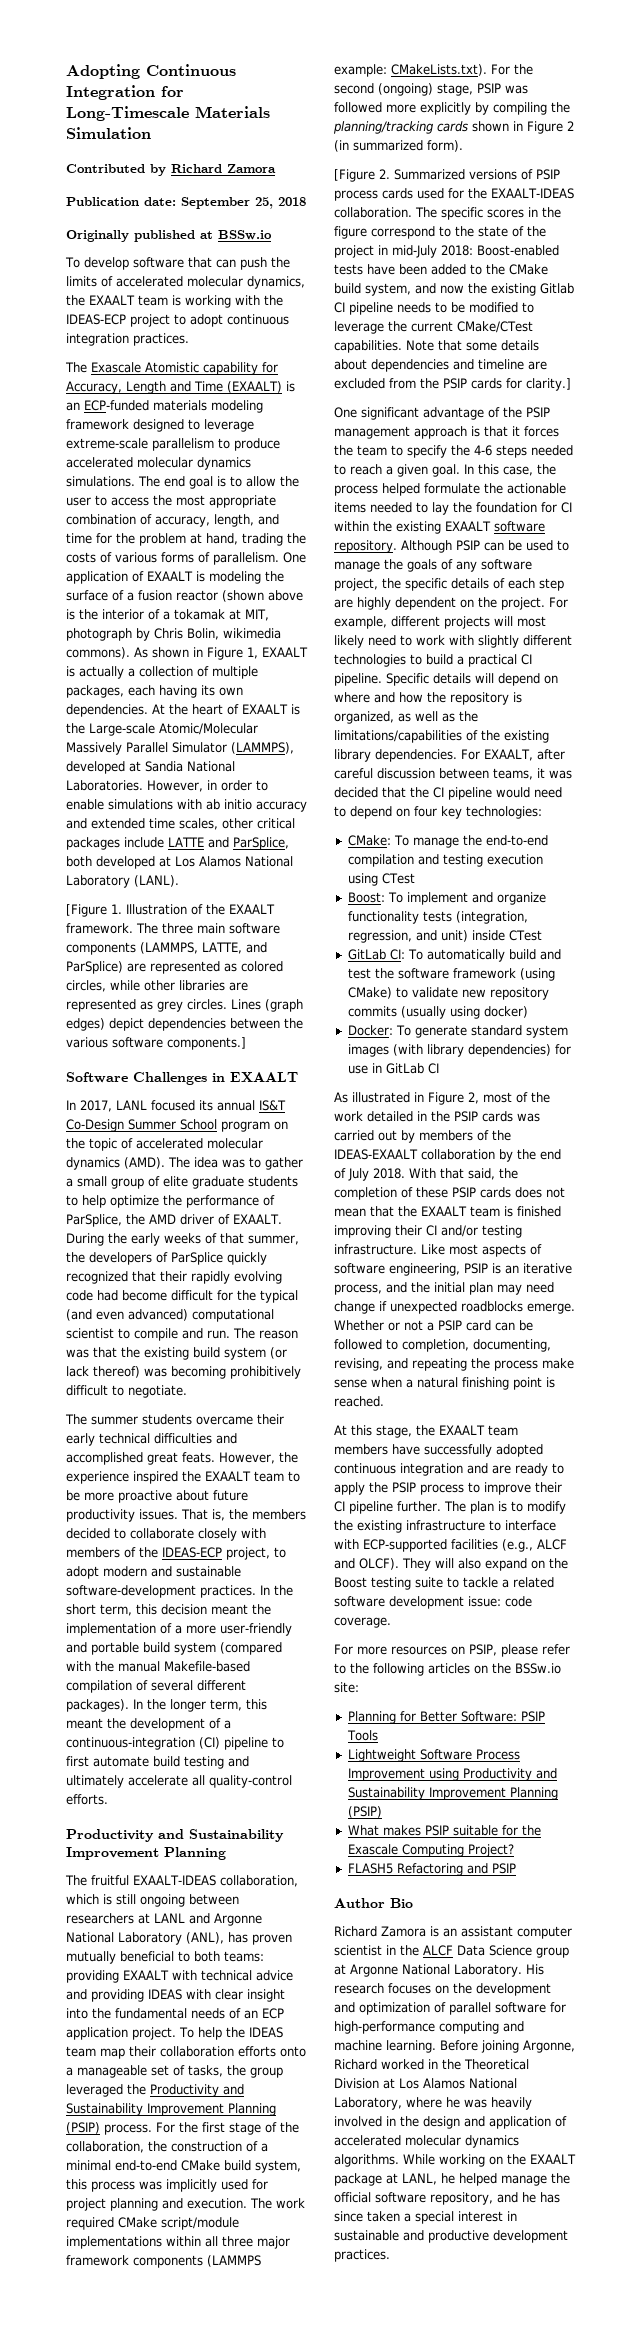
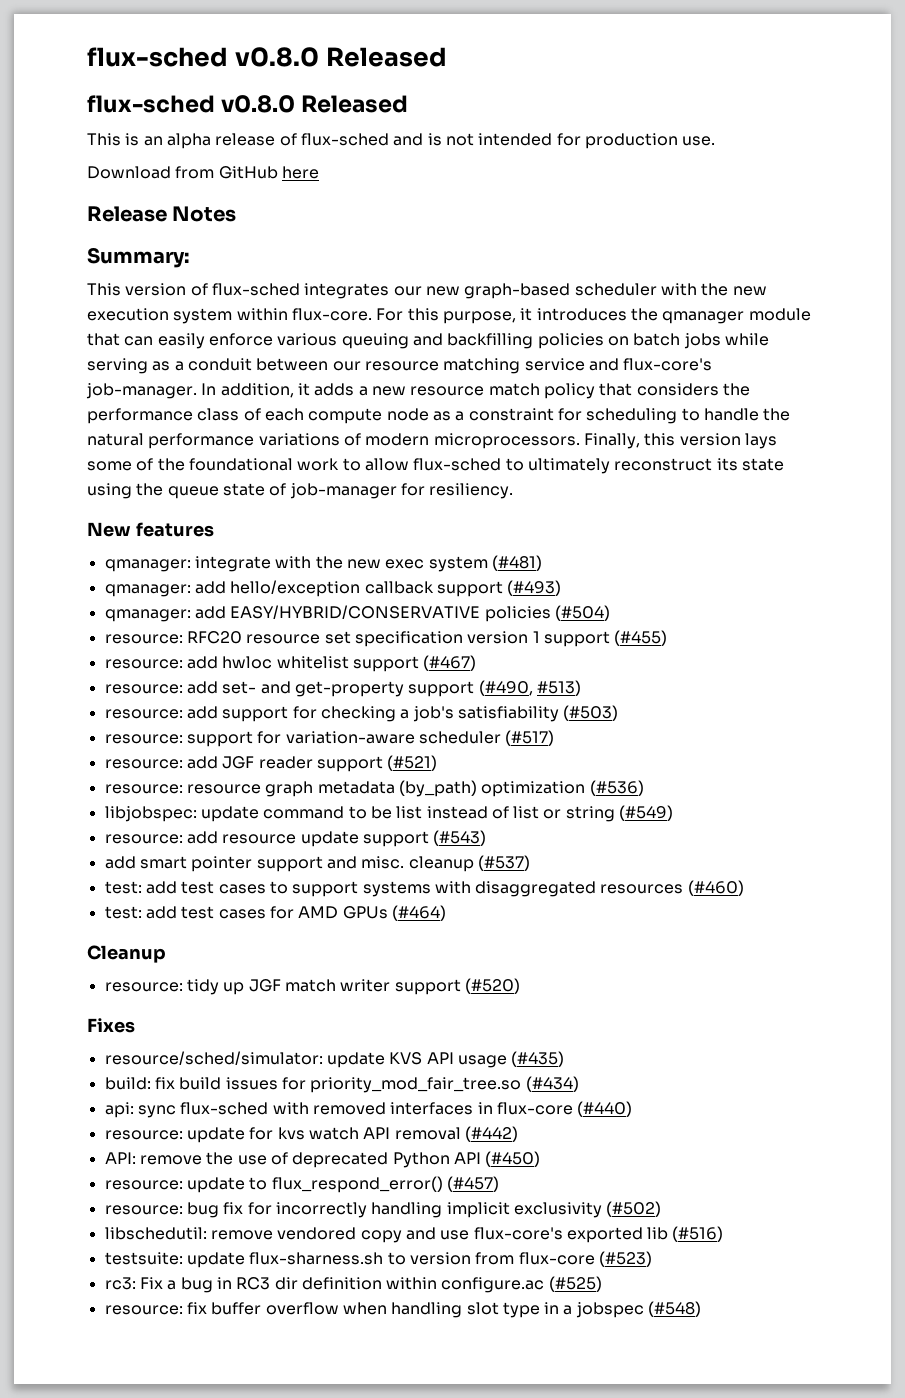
[66,64,236,79] [66,85,184,100] [66,106,270,121] [66,127,151,139] [66,164,276,176] [66,197,306,209] [66,230,272,242] [65,257,290,270] [66,276,305,289] [66,295,283,308] [66,314,289,327] [66,333,189,346] [65,362,278,375] [66,381,295,394] [66,400,263,413] [66,419,254,432] [66,438,280,451] [66,457,251,470] [66,476,299,489] [66,495,276,508] [66,514,279,527] [66,533,306,546] [66,552,306,565] [66,571,284,584] [66,590,303,602] [66,609,269,621] [66,628,281,641] [66,647,308,660] [66,666,258,679] [66,685,243,698] [66,704,300,717] [66,723,258,736] [66,742,294,755] [66,761,235,774] [66,780,268,792] [66,799,307,812] [66,818,295,830] [66,837,289,850] [66,856,293,869] [66,875,179,888] [66,904,275,917] [66,923,280,934] [66,942,267,955] [66,961,283,974] [66,980,248,992] [66,999,303,1012] [66,1018,303,1031] [66,1037,246,1050] [66,1072,298,1085] [66,1100,286,1112] [66,1119,288,1132] [66,1138,263,1151] [66,1157,303,1170] [66,1176,298,1189] [66,1195,275,1208] [66,1214,282,1227] [66,1233,299,1246] [66,1252,267,1265] [66,1271,282,1284] [66,1290,298,1303] [66,1309,274,1322] [66,1328,298,1341] [66,1347,287,1360] [66,1366,301,1379] [66,1385,187,1398] [65,1414,284,1425] [66,1433,237,1446] [66,1452,298,1465] [66,1471,300,1484] [66,1490,248,1503] [66,1509,306,1522] [66,1528,266,1541] [66,1547,286,1560] [66,1566,241,1579] [66,1585,293,1598] [66,1604,271,1616] [66,1623,292,1636] [66,1642,282,1655] [66,1661,250,1672] [66,1680,246,1693] [66,1699,267,1712] [66,1718,231,1731] [66,1737,284,1750] [66,1756,249,1769] [66,1775,292,1788] [66,1794,108,1805] [66,1829,284,1842] [66,1847,226,1860] [65,1875,298,1887] [66,1894,239,1907] [66,1913,262,1926] [66,1932,292,1945] [66,1951,264,1964] [66,1970,293,1983] [66,1989,285,2002] [66,2008,284,2019] [66,2027,283,2040] [66,2046,306,2059] [66,2065,283,2078] [66,2084,244,2097] [66,2103,276,2116] [66,2122,299,2135] [66,2141,268,2153] [66,2160,301,2173] [66,2179,268,2192] [66,2198,305,2211] [66,2217,239,2230] [66,2236,290,2249] [66,2255,261,2268] [334,64,533,77] [334,83,528,96] [334,102,570,115] [333,121,574,134] [334,140,463,152] [334,169,560,182] [334,188,574,201] [334,207,561,220] [334,226,546,239] [334,245,559,258] [334,264,548,275] [334,283,574,296] [334,302,534,315] [334,321,533,334] [334,340,539,353] [334,359,547,372] [334,378,571,391] [334,407,550,420] [334,426,559,439] [334,445,573,458] [334,464,556,477] [334,483,566,496] [334,502,572,515] [334,521,545,534] [334,540,569,553] [334,559,532,572] [334,578,564,591] [334,597,568,610] [334,616,546,629] [334,635,572,648] [334,654,532,667] [334,673,558,686] [334,692,522,705] [334,711,478,724] [334,730,549,743] [334,749,565,762] [334,768,572,780] [334,787,562,800] [334,806,542,819] [347,835,548,848] [347,854,543,867] [347,873,415,886] [347,892,546,905] [347,911,528,924] [347,930,542,943] [347,949,561,962] [347,968,555,981] [347,987,549,1000] [347,1006,528,1019] [347,1025,568,1038] [347,1044,571,1057] [347,1063,439,1074] [334,1092,550,1105] [334,1111,540,1122] [334,1130,511,1143] [334,1149,561,1162] [334,1168,518,1181] [334,1187,565,1200] [334,1206,561,1217] [334,1225,522,1238] [334,1244,542,1257] [334,1263,572,1276] [334,1282,554,1295] [334,1301,575,1314] [334,1320,533,1331] [334,1339,551,1352] [334,1358,574,1371] [334,1377,555,1390] [334,1396,384,1407] [334,1425,518,1438] [334,1444,543,1457] [334,1463,564,1476] [334,1482,562,1495] [334,1501,566,1514] [334,1520,556,1533] [334,1539,567,1552] [334,1558,568,1571] [334,1577,554,1590] [334,1596,532,1609] [334,1617,391,1628] [334,1644,570,1657] [334,1663,561,1676] [334,1682,359,1693] [347,1711,545,1724] [346,1730,378,1741] [347,1749,520,1762] [347,1768,557,1781] [347,1787,558,1800] [347,1806,382,1818] [347,1825,541,1836] [347,1844,514,1857] [347,1863,516,1876] [334,1898,413,1908] [334,1926,572,1939] [334,1945,569,1958] [334,1964,544,1977] [334,1983,551,1996] [334,2002,566,2015] [334,2021,524,2034] [334,2040,575,2053] [334,2059,529,2070] [334,2078,517,2089] [334,2097,532,2110] [334,2116,567,2129] [334,2135,519,2148] [334,2154,576,2167] [334,2173,570,2186] [334,2192,560,2205] [334,2211,517,2224] [334,2230,568,2243] [334,2249,390,2262] Adopting Continuous Integration for Long-Timescale Materials Simulation // Contributed by Richard Zamora // Publication date: September 25, 2018 // Originally published at BSSw.io // To develop software that can push the limits of accelerated molecular dynamics, the EXAALT team is working with the IDEAS-ECP project to adopt continuous integration practices. // The Exascale Atomistic capability for Accuracy, Length and Time (EXAALT) is an ECP-funded materials modeling framework designed to leverage extreme-scale parallelism to produce accelerated molecular dynamics simulations. The end goal is to allow the user to access the most appropriate combination of accuracy, length, and time for the problem at hand, trading the costs of various forms of parallelism. One application of EXAALT is modeling the surface of a fusion reactor (shown above is the interior of a tokamak at MIT, photograph by Chris Bolin, wikimedia commons). As shown in Figure 1, EXAALT is actually a collection of multiple packages, each having its own dependencies. At the heart of EXAALT is the Large-scale Atomic/Molecular Massively Parallel Simulator (LAMMPS), developed at Sandia National Laboratories. However, in order to enable simulations with ab initio accuracy and extended time scales, other critical packages include LATTE and ParSplice, both developed at Los Alamos National Laboratory (LANL). // [Figure 1. Illustration of the EXAALT framework. The three main software components (LAMMPS, LATTE, and ParSplice) are represented as colored circles, while other libraries are represented as grey circles. Lines (graph edges) depict dependencies between the various software components.] // Software Challenges in EXAALT // In 2017, LANL focused its annual IS&T Co-Design Summer School program on the topic of accelerated molecular dynamics (AMD). The idea was to gather a small group of elite graduate students to help optimize the performance of ParSplice, the AMD driver of EXAALT. During the early weeks of that summer, the developers of ParSplice quickly recognized that their rapidly evolving code had become difficult for the typical (and even advanced) computational scientist to compile and run. The reason was that the existing build system (or lack thereof) was becoming prohibitively difficult to negotiate. // The summer students overcame their early technical difficulties and accomplished great feats. However, the experience inspired the EXAALT team to be more proactive about future productivity issues. That is, the members decided to collaborate closely with members of the IDEAS-ECP project, to adopt modern and sustainable software-development practices. In the short term, this decision meant the implementation of a more user-friendly and portable build system (compared with the manual Makefile-based compilation of several different packages). In the longer term, this meant the development of a continuous-integration (CI) pipeline to first automate build testing and ultimately accelerate all quality-control efforts. // Productivity and Sustainability Improvement Planning // The fruitful EXAALT-IDEAS collaboration, which is still ongoing between researchers at LANL and Argonne National Laboratory (ANL), has proven mutually beneficial to both teams: providing EXAALT with technical advice and providing IDEAS with clear insight into the fundamental needs of an ECP application project. To help the IDEAS team map their collaboration efforts onto a manageable set of tasks, the group leveraged the Productivity and Sustainability Improvement Planning (PSIP) process. For the first stage of the collaboration, the construction of a minimal end-to-end CMake build system, this process was implicitly used for project planning and execution. The work required CMake script/module implementations within all three major framework components (LAMMPS example: CMakeLists.txt). For the second (ongoing) stage, PSIP was followed more explicitly by compiling the planning/tracking cards shown in Figure 2 (in summarized form). // [Figure 2. Summarized versions of PSIP process cards used for the EXAALT-IDEAS collaboration. The specific scores in the figure correspond to the state of the project in mid-July 2018: Boost-enabled tests have been added to the CMake build system, and now the existing Gitlab CI pipeline needs to be modified to leverage the current CMake/CTest capabilities. Note that some details about dependencies and timeline are excluded from the PSIP cards for clarity.] // One significant advantage of the PSIP management approach is that it forces the team to specify the 4-6 steps needed to reach a given goal. In this case, the process helped formulate the actionable items needed to lay the foundation for CI within the existing EXAALT software repository. Although PSIP can be used to manage the goals of any software project, the specific details of each step are highly dependent on the project. For example, different projects will most likely need to work with slightly different technologies to build a practical CI pipeline. Specific details will depend on where and how the repository is organized, as well as the limitations/capabilities of the existing library dependencies. For EXAALT, after careful discussion between teams, it was decided that the CI pipeline would need to depend on four key technologies: // CMake: To manage the end-to-end compilation and testing execution using CTest // Boost: To implement and organize functionality tests (integration, regression, and unit) inside CTest // GitLab CI: To automatically build and test the software framework (using CMake) to validate new repository commits (usually using docker) // Docker: To generate standard system images (with library dependencies) for use in GitLab CI // As illustrated in Figure 2, most of the work detailed in the PSIP cards was carried out by members of the IDEAS-EXAALT collaboration by the end of July 2018. With that said, the completion of these PSIP cards does not mean that the EXAALT team is finished improving their CI and/or testing infrastructure. Like most aspects of software engineering, PSIP is an iterative process, and the initial plan may need change if unexpected roadblocks emerge. Whether or not a PSIP card can be followed to completion, documenting, revising, and repeating the process make sense when a natural finishing point is reached. // At this stage, the EXAALT team members have successfully adopted continuous integration and are ready to apply the PSIP process to improve their CI pipeline further. The plan is to modify the existing infrastructure to interface with ECP-supported facilities (e.g., ALCF and OLCF). They will also expand on the Boost testing suite to tackle a related software development issue: code coverage. // For more resources on PSIP, please refer to the following articles on the BSSw.io site: // Planning for Better Software: PSIP Tools // Lightweight Software Process Improvement using Productivity and Sustainability Improvement Planning (PSIP) // What makes PSIP suitable for the Exascale Computing Project? // FLASH5 Refactoring and PSIP // Author Bio // Richard Zamora is an assistant computer scientist in the ALCF Data Science group at Argonne National Laboratory. His research focuses on the development and optimization of parallel software for high-performance computing and machine learning. Before joining Argonne, Richard worked in the Theoretical Division at Los Alamos National Laboratory, where he was heavily involved in the design and application of accelerated molecular dynamics algorithms. While working on the EXAALT package at LANL, he helped manage the official software repository, and he has since taken a special interest in sustainable and productive development practices. -> [87,47,447,67] [87,95,409,113] [87,133,716,149] [87,166,319,179] [87,206,237,222] [87,247,189,268] [87,283,767,299] [87,308,811,324] [87,333,769,349] [87,358,713,374] [86,383,750,399] [87,408,791,424] [87,433,777,449] [87,458,784,474] [87,483,514,499] [87,522,214,537] [104,555,542,572] [104,580,562,597] [104,605,610,622] [104,630,668,647] [104,655,477,672] [104,680,581,697] [104,705,619,722] [104,730,555,747] [104,755,438,772] [104,780,644,797] [104,805,674,822] [104,830,487,847] [104,855,530,872] [104,880,744,897] [104,905,446,921] [87,945,166,963] [104,978,520,995] [87,1018,135,1033] [104,1051,565,1068] [104,1076,579,1093] [104,1101,633,1118] [104,1126,518,1143] [104,1151,541,1168] [104,1176,499,1193] [104,1201,662,1218] [104,1226,724,1243] [104,1251,652,1268] [104,1276,602,1293] [104,1301,702,1318] flux-sched v0.8.0 Released // flux-sched v0.8.0 Released // This is an alpha release of flux-sched and is not intended for production use. // Download from GitHub here // Release Notes // Summary: // This version of flux-sched integrates our new graph-based scheduler with the new execution system within flux-core. For this purpose, it introduces the qmanager module that can easily enforce various queuing and backfilling policies on batch jobs while serving as a conduit between our resource matching service and flux-core's job-manager. In addition, it adds a new resource match policy that considers the performance class of each compute node as a constraint for scheduling to handle the natural performance variations of modern microprocessors. Finally, this version lays some of the foundational work to allow flux-sched to ultimately reconstruct its state using the queue state of job-manager for resiliency. // New features // qmanager: integrate with the new exec system (#481) // qmanager: add hello/exception callback support (#493) // qmanager: add EASY/HYBRID/CONSERVATIVE policies (#504) // resource: RFC20 resource set specification version 1 support (#455) // resource: add hwloc whitelist support (#467) // resource: add set- and get-property support (#490, #513) // resource: add support for checking a job's satisfiability (#503) // resource: support for variation-aware scheduler (#517) // resource: add JGF reader support (#521) // resource: resource graph metadata (by_path) optimization (#536) // libjobspec: update command to be list instead of list or string (#549) // resource: add resource update support (#543) // add smart pointer support and misc. cleanup (#537) // test: add test cases to support systems with disaggregated resources (#460) // test: add test cases for AMD GPUs (#464) // Cleanup // resource: tidy up JGF match writer support (#520) // Fixes // resource/sched/simulator: update KVS API usage (#435) // build: fix build issues for priority_mod_fair_tree.so (#434) // api: sync flux-sched with removed interfaces in flux-core (#440) // resource: update for kvs watch API removal (#442) // API: remove the use of deprecated Python API (#450) // resource: update to flux_respond_error() (#457) // resource: bug fix for incorrectly handling implicit exclusivity (#502) // libschedutil: remove vendored copy and use flux-core's exported lib (#516) // testsuite: update flux-sharness.sh to version from flux-core (#523) // rc3: Fix a bug in RC3 dir definition within configure.ac (#525) // resource: fix buffer overflow when handling slot type in a jobspec (#548)

